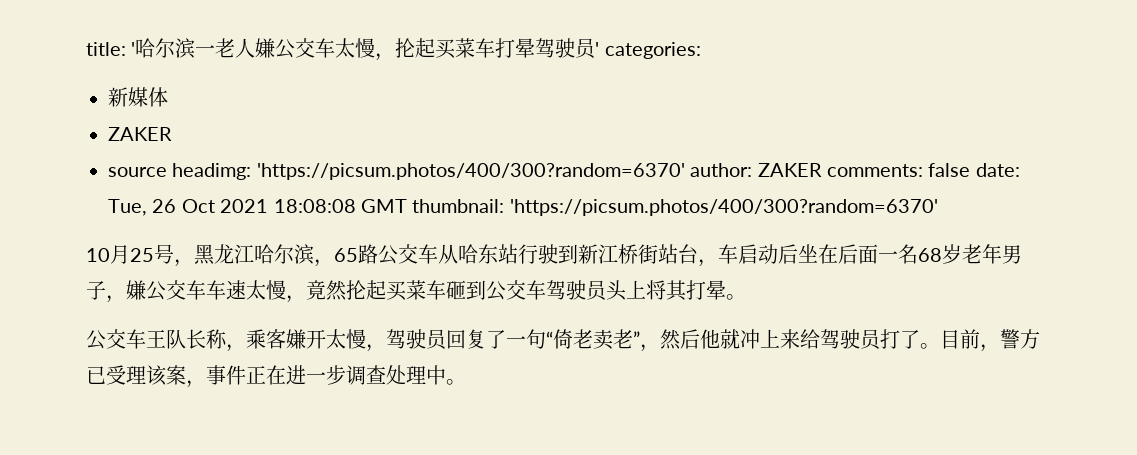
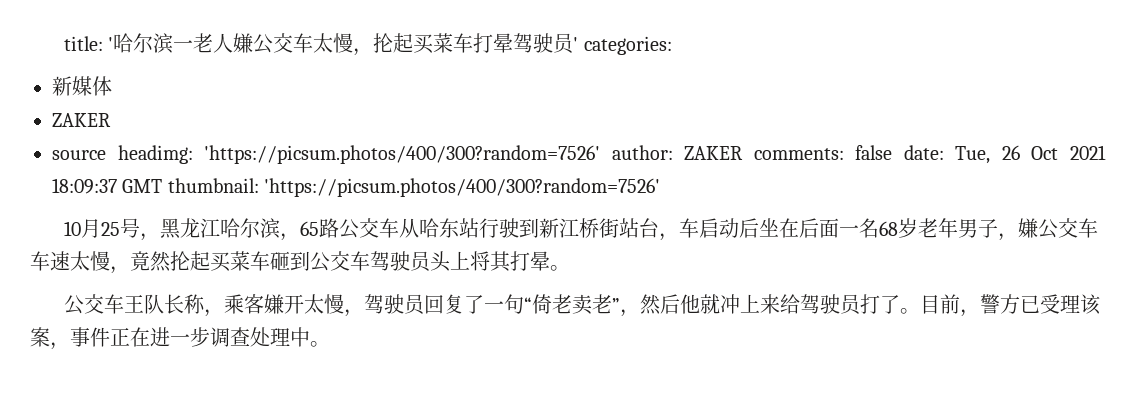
[256,163,685,180] 'https://picsum.photos/400/300?random=6370' -> [204,145,601,164] 'https://picsum.photos/400/300?random=7526'
[273,199,356,213] 18:08:08 -> [52,178,117,194] 18:09:37
[509,199,938,216] 'https://picsum.photos/400/300?random=6370' -> [264,178,661,197] 'https://picsum.photos/400/300?random=7526'

